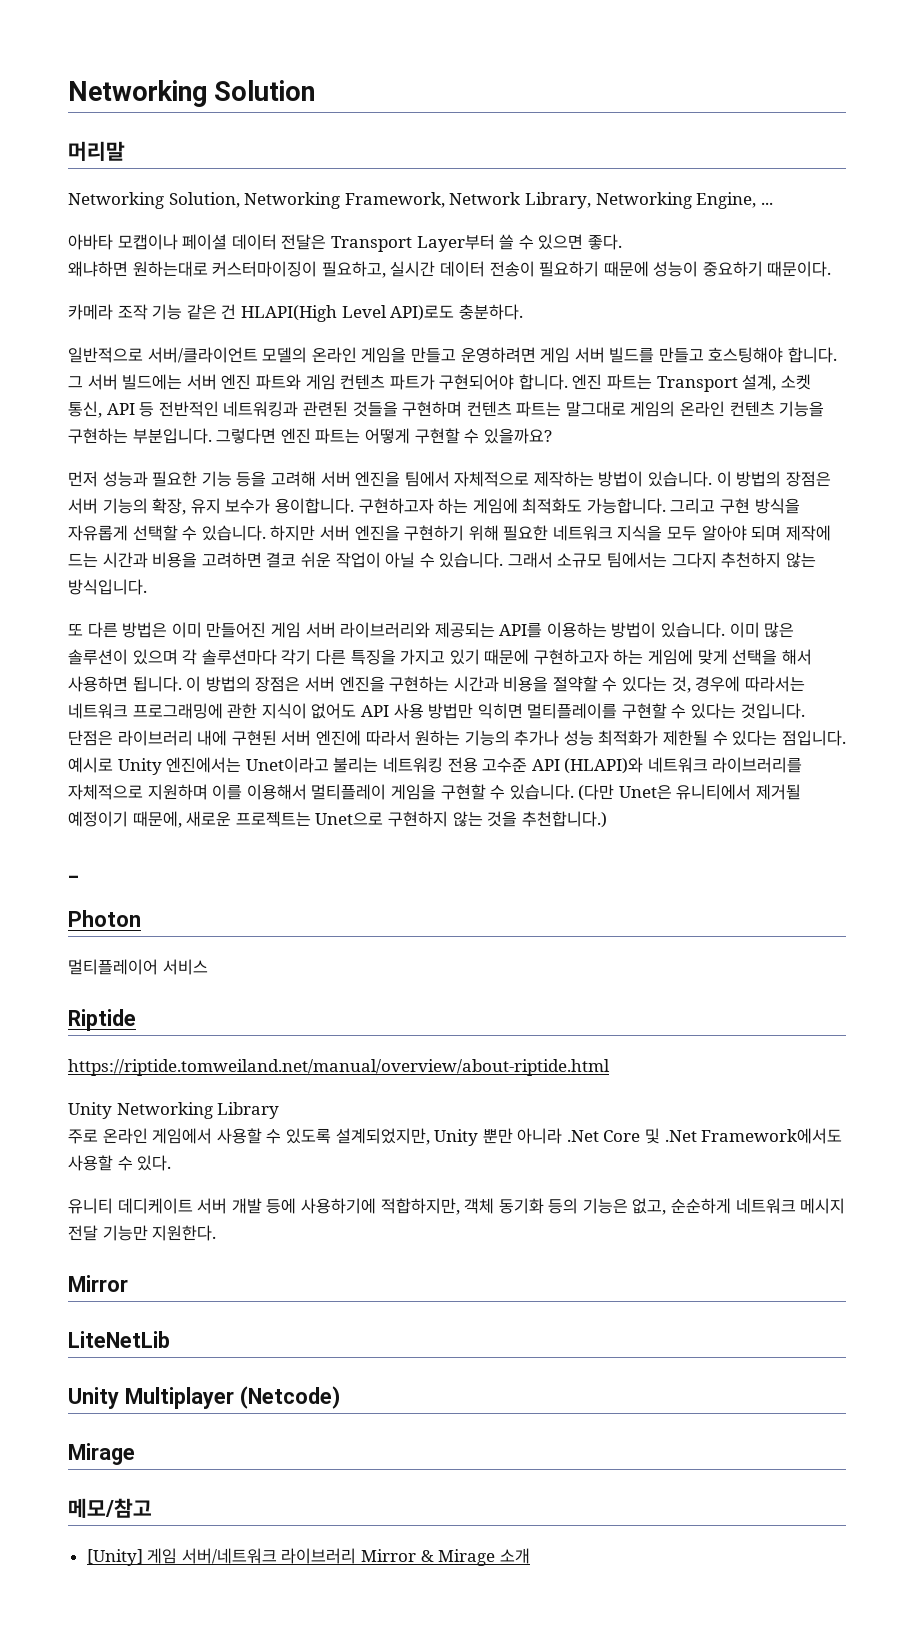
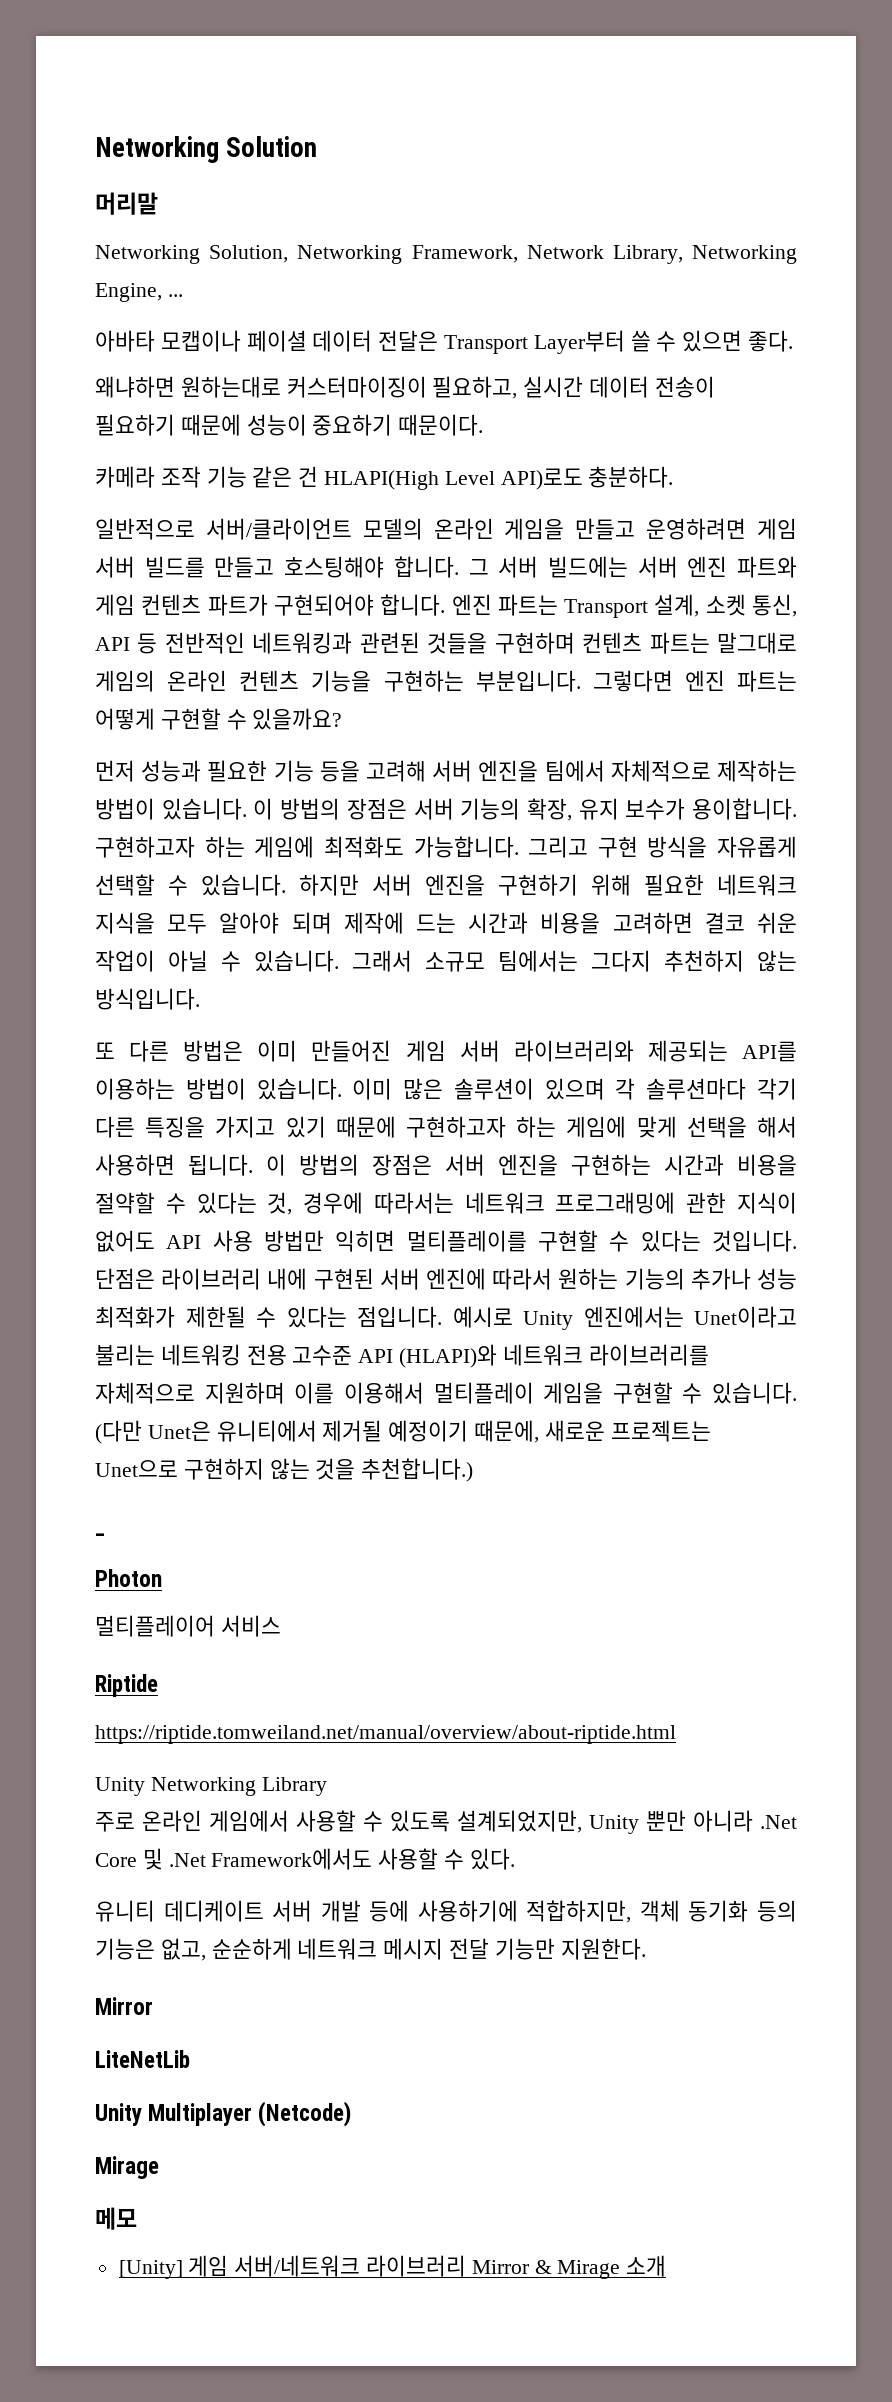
[68,1498,152,1518] 메모/참고 -> [95,2207,137,2230] 메모

